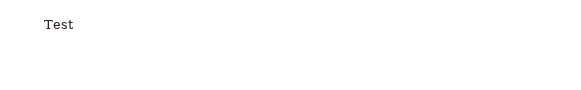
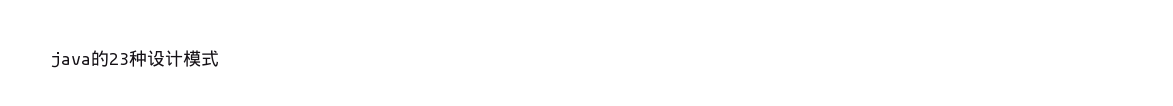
[44,20,74,29] Test -> [50,50,219,68] java的23种设计模式

